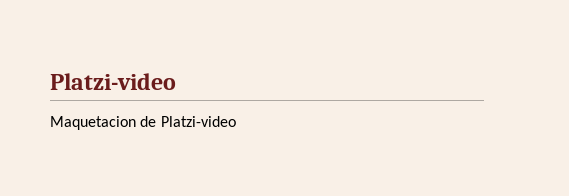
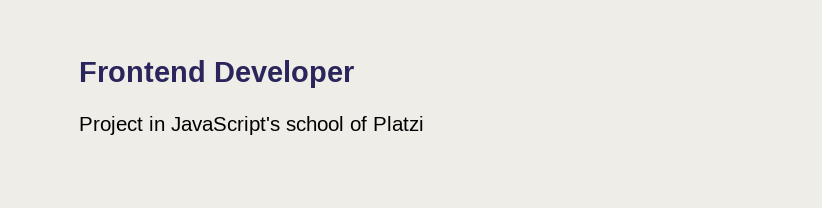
[50,73,176,90] [50,116,236,130] Platzi-video // Maquetacion de Platzi-video -> [79,60,354,88] [79,116,424,135] Frontend Developer // Project in JavaScript's school of Platzi

